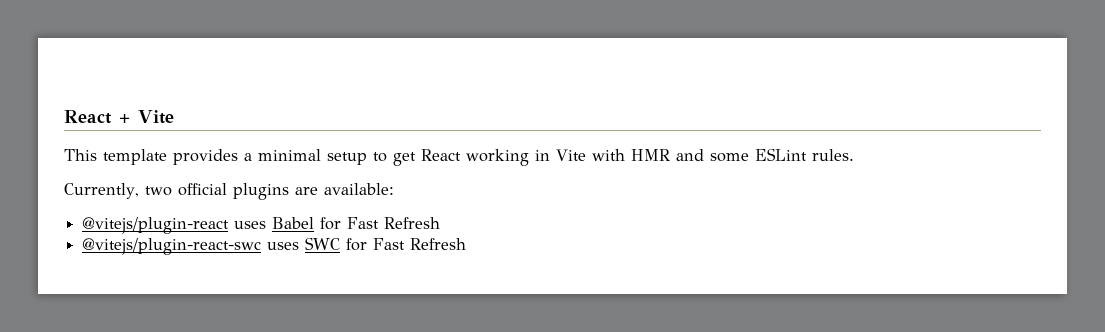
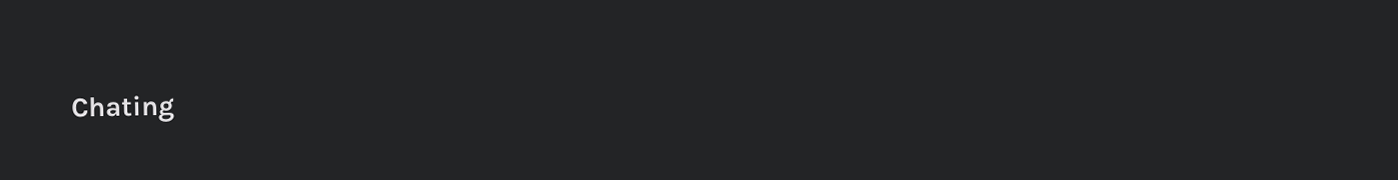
[64,110,174,124] [64,148,854,166] [64,183,394,200] [82,217,441,234] [82,237,467,255] React + Vite // This template provides a minimal setup to get React working in Vite with HMR and some ESLint rules. // Currently, two official plugins are available: // @vitejs/plugin-react uses Babel for Fast Refresh // @vitejs/plugin-react-swc uses SWC for Fast Refresh -> [71,94,175,124] Chating

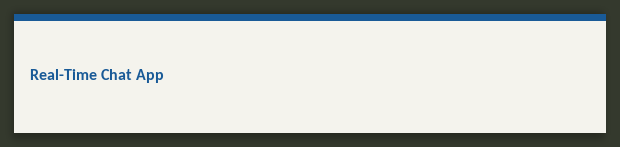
[71,94,175,124] Chating -> [30,69,165,83] Real-Time Chat App

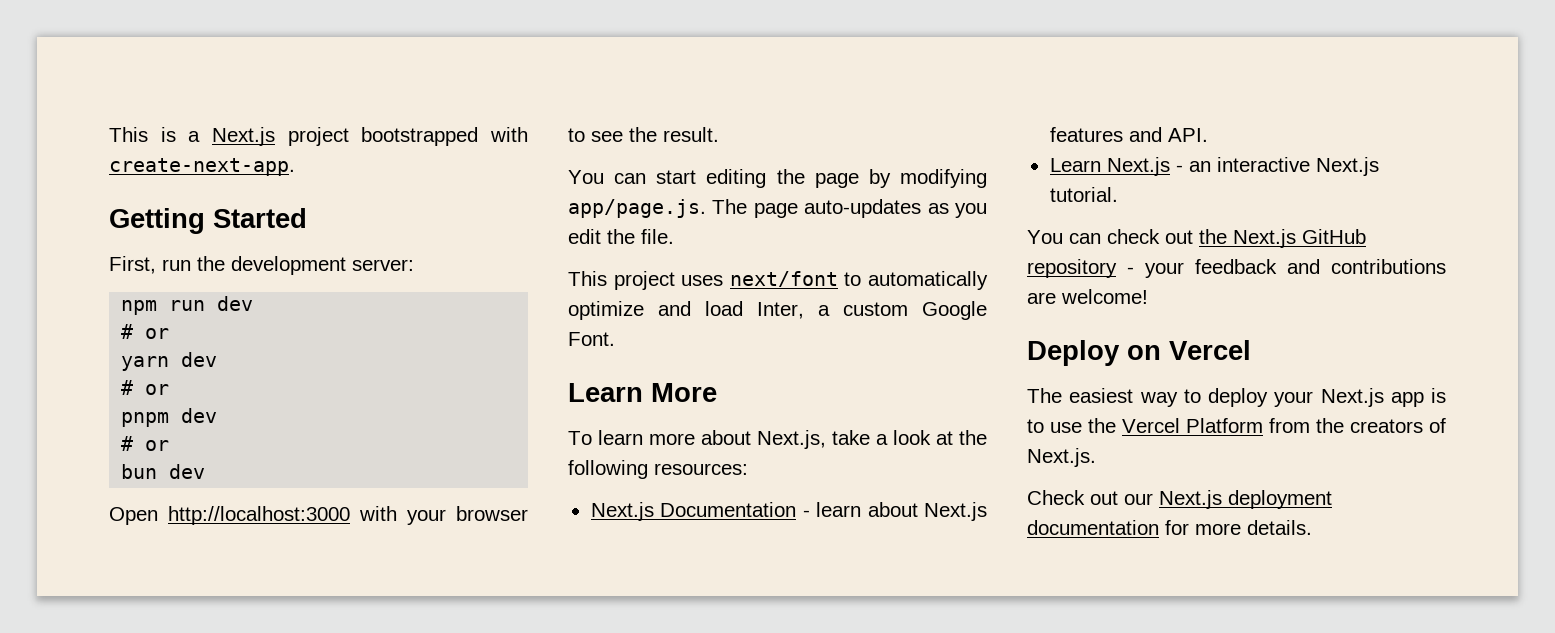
[30,69,165,83] Real-Time Chat App -> [109,127,528,146] [109,158,295,176] [109,208,307,234] [109,256,414,275] [121,296,254,315] [121,324,170,339] [121,352,218,371] [121,380,170,395] [121,408,218,427] [121,436,170,451] [121,464,206,479] [109,506,528,525] [568,127,719,142] [568,169,987,188] [568,199,987,218] [568,229,674,244] [568,271,988,290] [568,301,987,320] [568,332,615,346] [568,383,717,402] [568,430,987,449] [568,460,748,479] [590,502,987,521] [1049,127,1208,142] [1049,157,1379,176] [1049,187,1118,202] [1027,229,1366,248] [1027,259,1446,278] [1027,289,1148,304] [1027,340,1251,366] [1027,388,1446,407] [1027,418,1446,433] [1027,448,1096,467] [1027,490,1332,509] [1027,520,1312,535] This is a Next.js project bootstrapped with create-next-app. // Getting Started // First, run the development server: // npm run dev // # or // yarn dev // # or // pnpm dev // # or // bun dev // Open http://localhost:3000 with your browser to see the result. // You can start editing the page by modifying app/page.js. The page auto-updates as you edit the file. // This project uses next/font to automatically optimize and load Inter, a custom Google Font. // Learn More // To learn more about Next.js, take a look at the following resources: // Next.js Documentation - learn about Next.js features and API. // Learn Next.js - an interactive Next.js tutorial. // You can check out the Next.js GitHub repository - your feedback and contributions are welcome! // Deploy on Vercel // The easiest way to deploy your Next.js app is to use the Vercel Platform from the creators of Next.js. // Check out our Next.js deployment documentation for more details.

